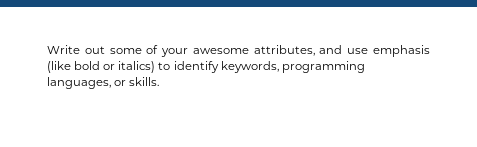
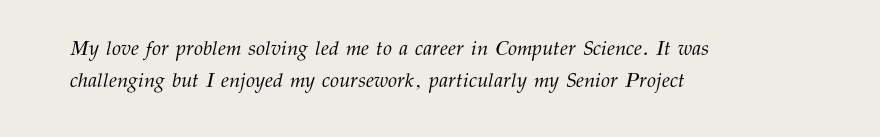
[47,45,430,57] [47,61,365,73] [47,77,160,89] Write out some of your awesome attributes, and use emphasis (like bold or italics) to identify keywords, programming languages, or skills. -> [70,41,709,61] [70,73,685,93] My love for problem solving led me to a career in Computer Science. It was challenging but I enjoyed my coursework, particularly my Senior Project

